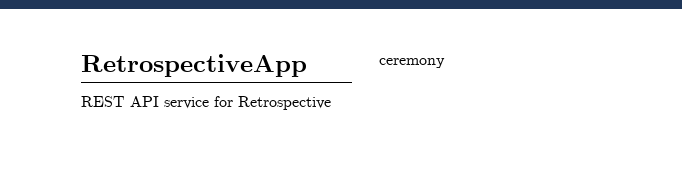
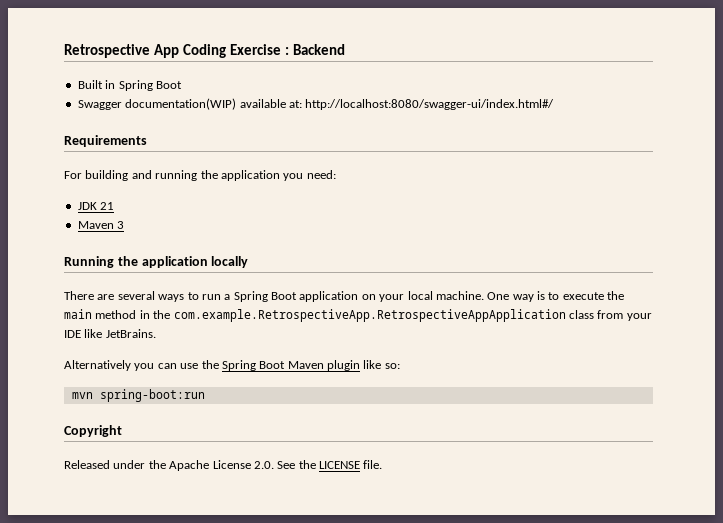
[81,54,307,77] [81,96,331,110] [379,58,445,68] RetrospectiveApp // REST API service for Retrospective ceremony -> [64,44,345,58] [77,80,182,91] [77,98,555,110] [64,135,147,147] [64,170,336,181] [77,202,115,210] [77,221,125,229] [64,256,249,268] [64,291,625,302] [64,309,652,322] [64,329,156,338] [64,360,400,371] [71,389,205,402] [64,425,122,437] [64,460,383,471] Retrospective App Coding Exercise : Backend // Built in Spring Boot // Swagger documentation(WIP) available at: http://localhost:8080/swagger-ui/index.html#/ // Requirements // For building and running the application you need: // JDK 21 // Maven 3 // Running the application locally // There are several ways to run a Spring Boot application on your local machine. One way is to execute the main method in the com.example.RetrospectiveApp.RetrospectiveAppApplication class from your IDE like JetBrains. // Alternatively you can use the Spring Boot Maven plugin like so: // mvn spring-boot:run // Copyright // Released under the Apache License 2.0. See the LICENSE file.

